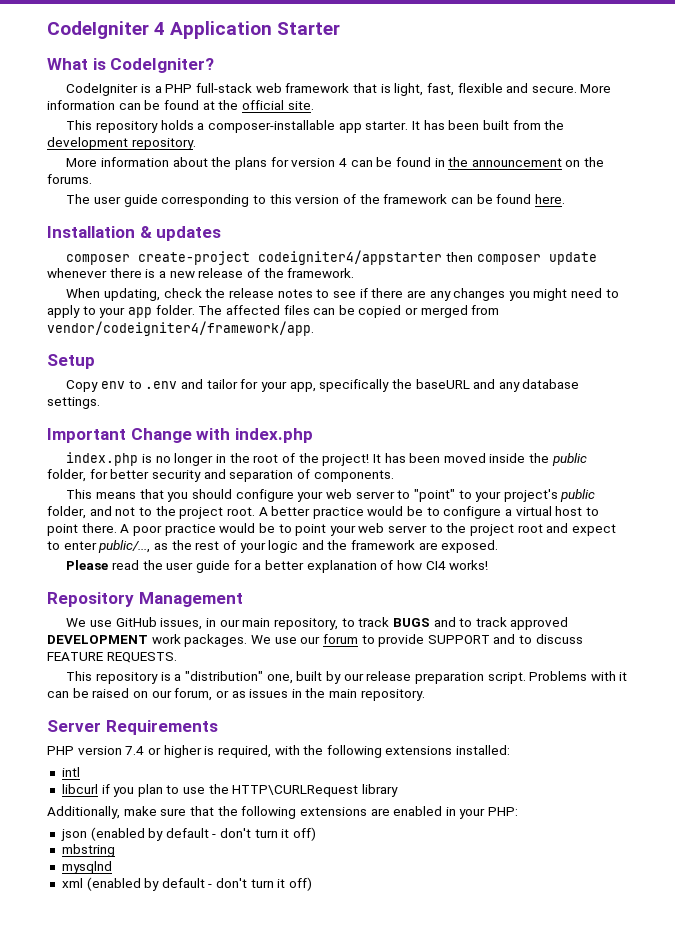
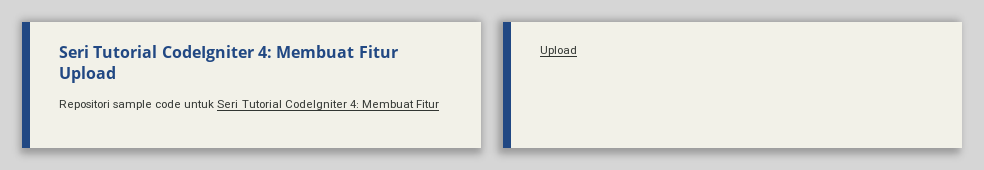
[47,21,341,39] [47,58,215,73] [66,83,612,96] [47,100,314,110] [66,120,565,133] [47,137,196,150] [66,157,605,170] [47,174,92,184] [66,194,565,207] [47,226,222,241] [66,250,597,265] [47,268,355,278] [66,288,619,301] [47,305,500,318] [47,321,314,336] [47,354,95,369] [66,379,580,392] [47,397,100,409] [47,428,313,443] [66,452,587,466] [47,469,394,482] [66,489,596,502] [47,506,599,519] [47,523,616,536] [47,540,499,553] [66,560,489,573] [47,592,243,607] [66,617,569,630] [47,634,583,647] [47,652,177,663] [66,671,628,684] [47,688,425,701] [47,720,218,735] [47,745,511,758] [61,767,80,777] [61,784,399,797] [47,806,519,819] [60,827,317,841] [61,844,115,857] [61,861,112,874] [61,877,313,891] CodeIgniter 4 Application Starter // What is CodeIgniter? // CodeIgniter is a PHP full-stack web framework that is light, fast, flexible and secure. More information can be found at the official site. // This repository holds a composer-installable app starter. It has been built from the development repository. // More information about the plans for version 4 can be found in the announcement on the forums. // The user guide corresponding to this version of the framework can be found here. // Installation & updates // composer create-project codeigniter4/appstarter then composer update whenever there is a new release of the framework. // When updating, check the release notes to see if there are any changes you might need to apply to your app folder. The affected files can be copied or merged from vendor/codeigniter4/framework/app. // Setup // Copy env to .env and tailor for your app, specifically the baseURL and any database settings. // Important Change with index.php // index.php is no longer in the root of the project! It has been moved inside the public folder, for better security and separation of components. // This means that you should configure your web server to "point" to your project's public folder, and not to the project root. A better practice would be to configure a virtual host to point there. A poor practice would be to point your web server to the project root and expect to enter public/..., as the rest of your logic and the framework are exposed. // Please read the user guide for a better explanation of how CI4 works! // Repository Management // We use GitHub issues, in our main repository, to track BUGS and to track approved DEVELOPMENT work packages. We use our forum to provide SUPPORT and to discuss FEATURE REQUESTS. // This repository is a "distribution" one, built by our release preparation script. Problems with it can be raised on our forum, or as issues in the main repository. // Server Requirements // PHP version 7.4 or higher is required, with the following extensions installed: // intl // libcurl if you plan to use the HTTP\CURLRequest library // Additionally, make sure that the following extensions are enabled in your PHP: // json (enabled by default - don't turn it off) // mbstring // mysqlnd // xml (enabled by default - don't turn it off) -> [59,45,398,62] [59,66,116,83] [59,100,439,110] [540,46,577,56] Seri Tutorial CodeIgniter 4: Membuat Fitur Upload // Repositori sample code untuk Seri Tutorial CodeIgniter 4: Membuat Fitur Upload

